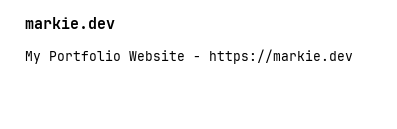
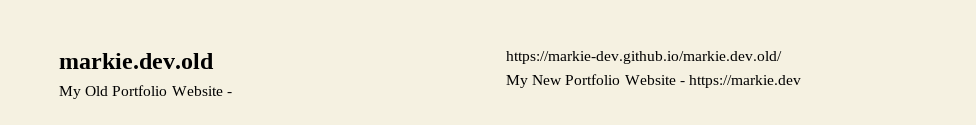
[25,17,115,29] [25,51,41,64] markie.dev // My -> [59,53,214,69] [59,85,232,99] [506,51,782,64] [506,75,563,88] markie.dev.old // My Old Portfolio Website - https://markie-dev.github.io/markie.dev.old/ // My New

